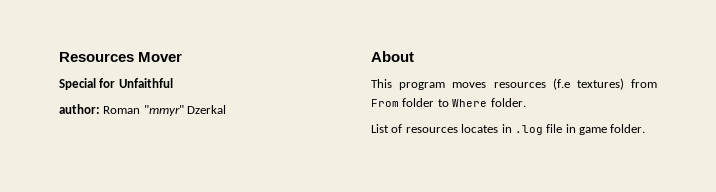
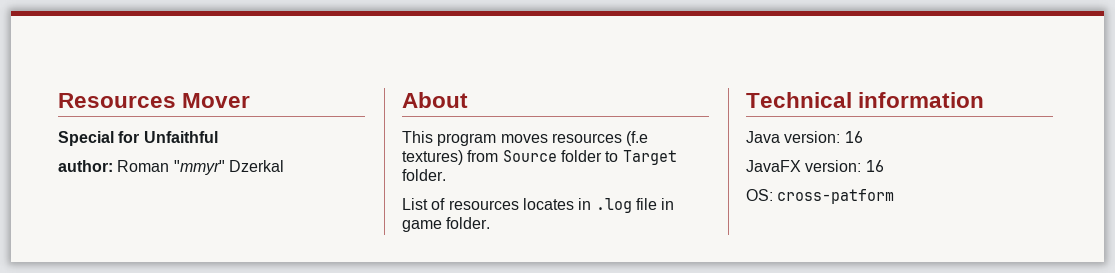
[371,99,399,107] From -> [502,150,557,162] Source
[452,99,488,107] Where -> [622,150,677,165] Target
(646, 128) none -> [746,92,985,108] [746,131,863,143] [746,160,884,172] [746,189,895,204] // Technical information // Java version: 16 // JavaFX version: 16 // OS: cross-patform

